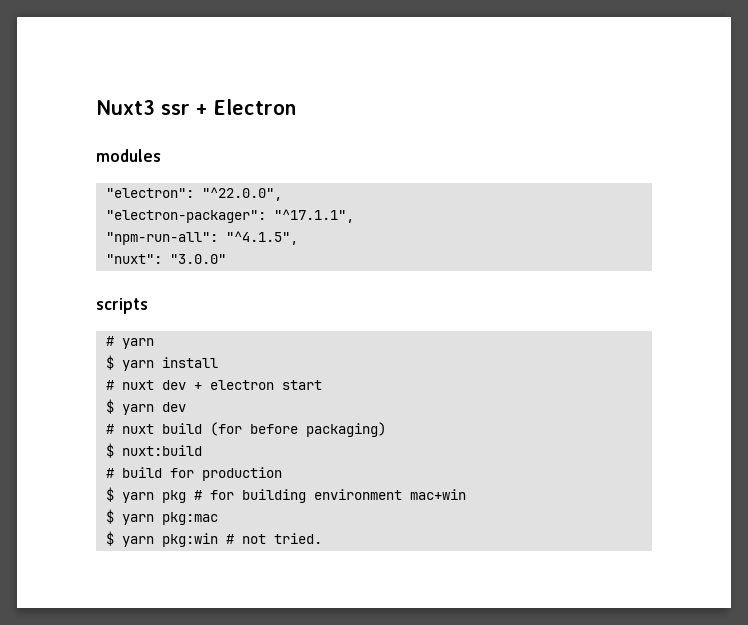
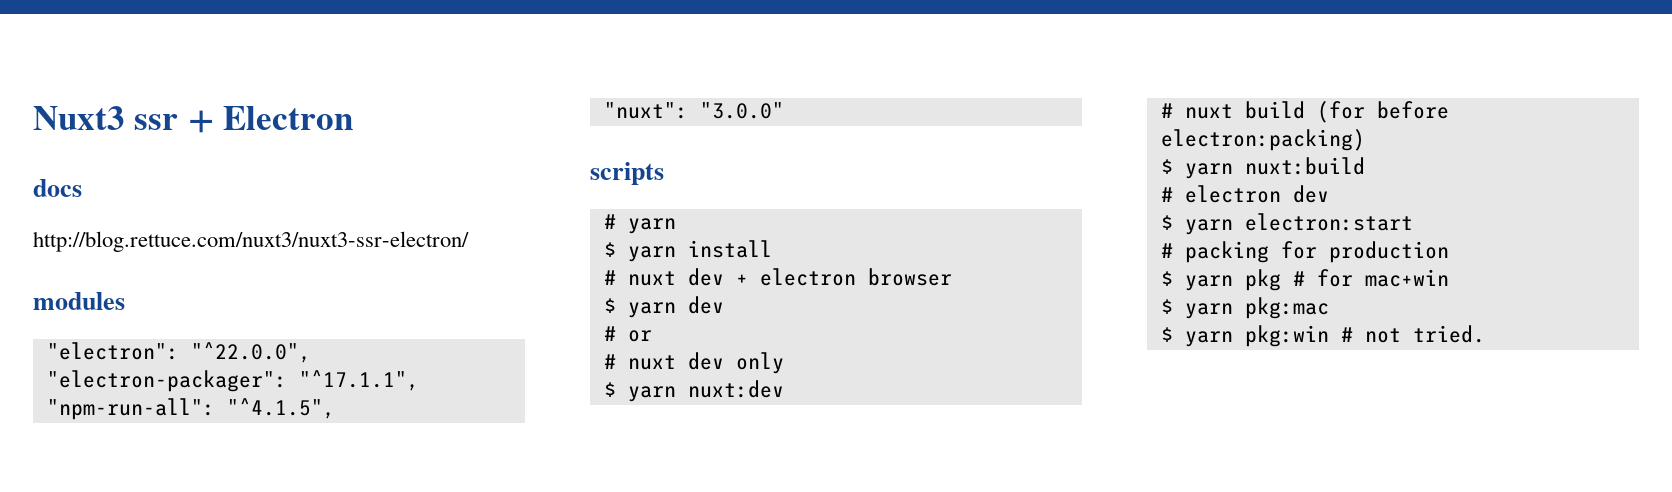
(296, 107) none -> [33,179,82,197] [33,231,469,252] // docs // http://blog.rettuce.com/nuxt3/nuxt3-ssr-electron/
[281,380,322,390] start -> [867,268,952,286] browser
(186, 407) none -> [603,326,652,342] [603,352,784,374] [603,380,784,402] // # or // # nuxt dev only // $ yarn nuxt:dev
[305,422,386,437] [105,443,114,458] packaging) // $ -> [1160,129,1365,151] [1160,159,1233,179] electron:packing) // $ yarn
[121,467,162,478] build -> [1184,185,1329,203] [1160,213,1413,235] [1160,241,1269,263] electron dev // $ yarn electron:start // # packing
[241,489,402,503] building environment -> (1353, 278) none

